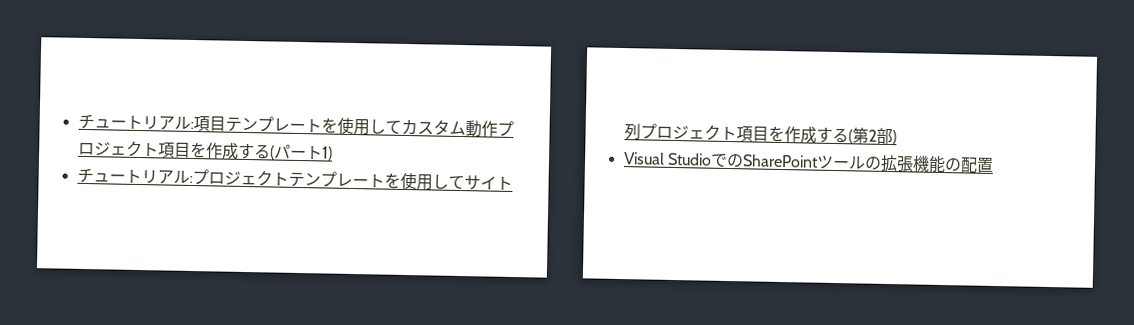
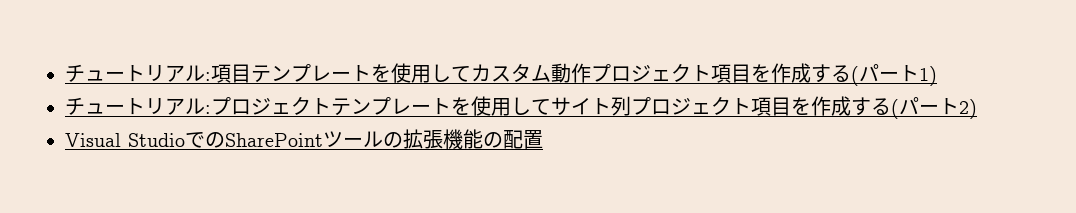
[851,127,897,145] 第2部) -> [899,97,977,119] パート2)

